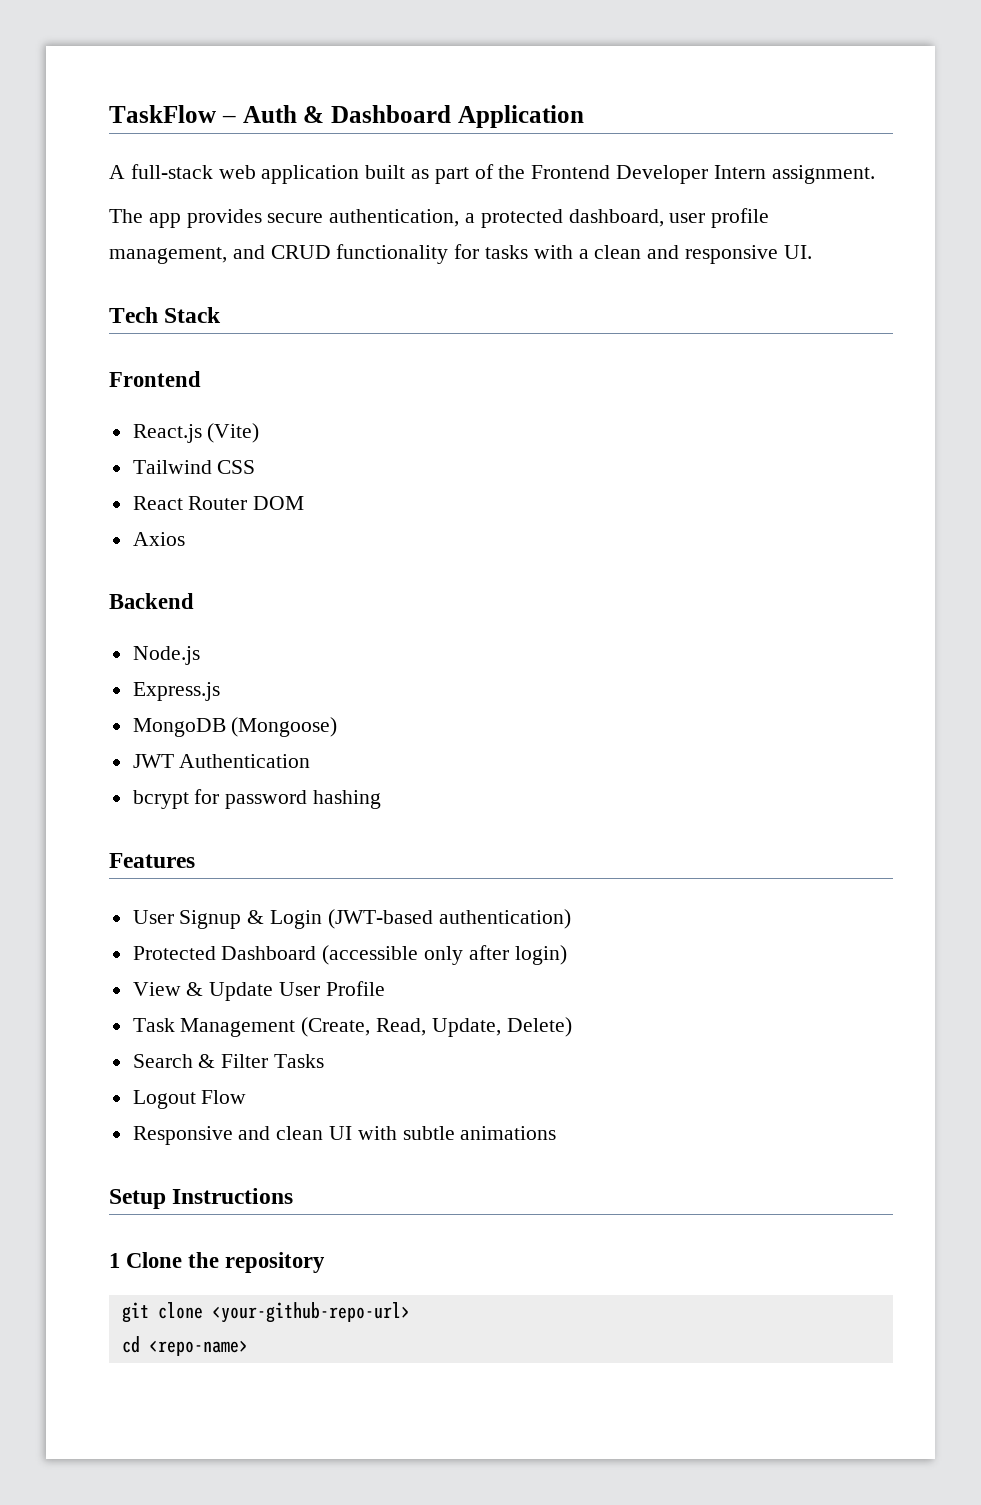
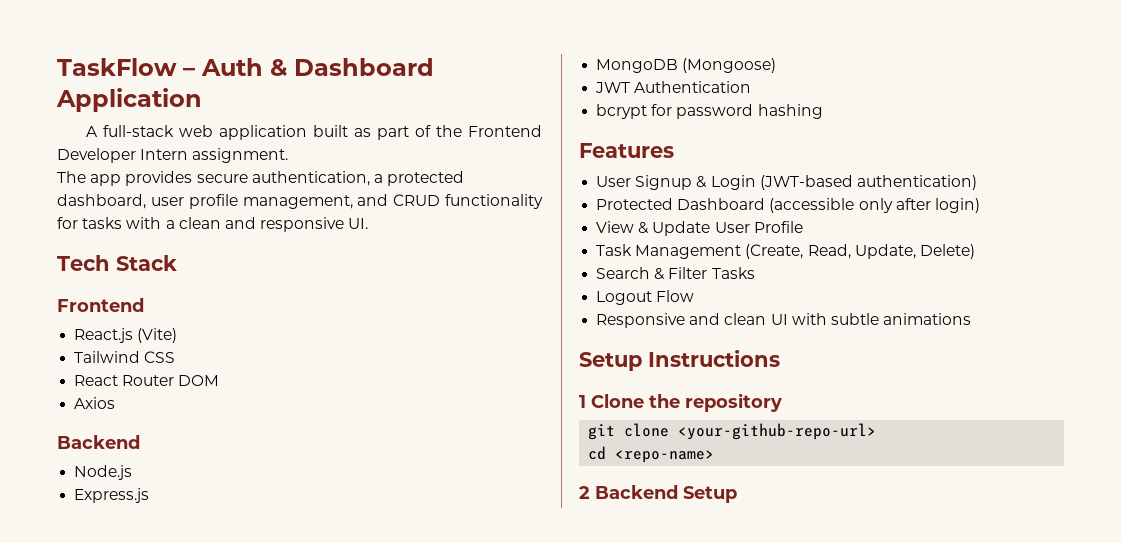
(248, 1348) none -> [579,485,737,503] // 2 Backend Setup

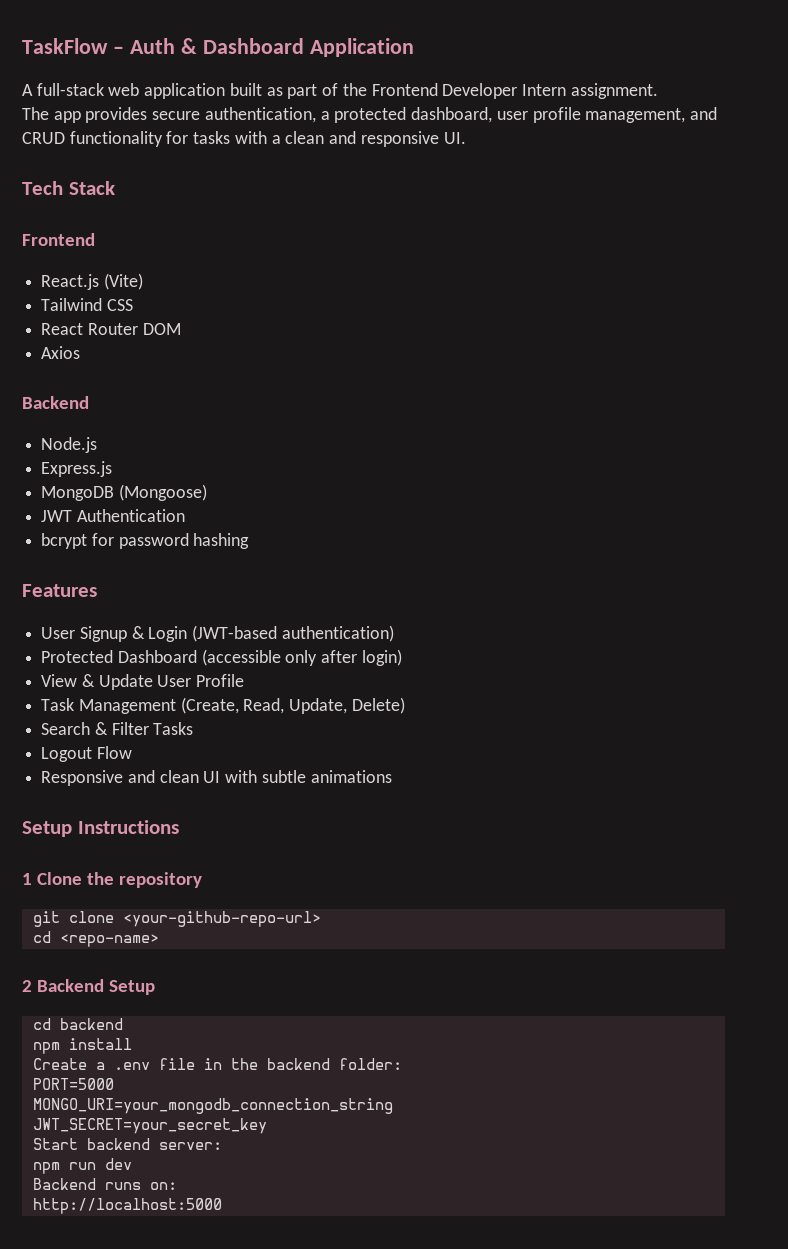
(737, 494) none -> [32,1018,123,1030] [32,1038,132,1054] [32,1058,402,1070] [32,1078,114,1090] [32,1098,393,1114] [32,1118,267,1134] [32,1138,222,1150] [32,1158,132,1174] [32,1178,177,1190] [32,1198,222,1214] // cd backend // npm install // Create a .env file in the backend folder: // PORT=5000 // MONGO_URI=your_mongodb_connection_string // JWT_SECRET=your_secret_key // Start backend server: // npm run dev // Backend runs on: // http://localhost:5000

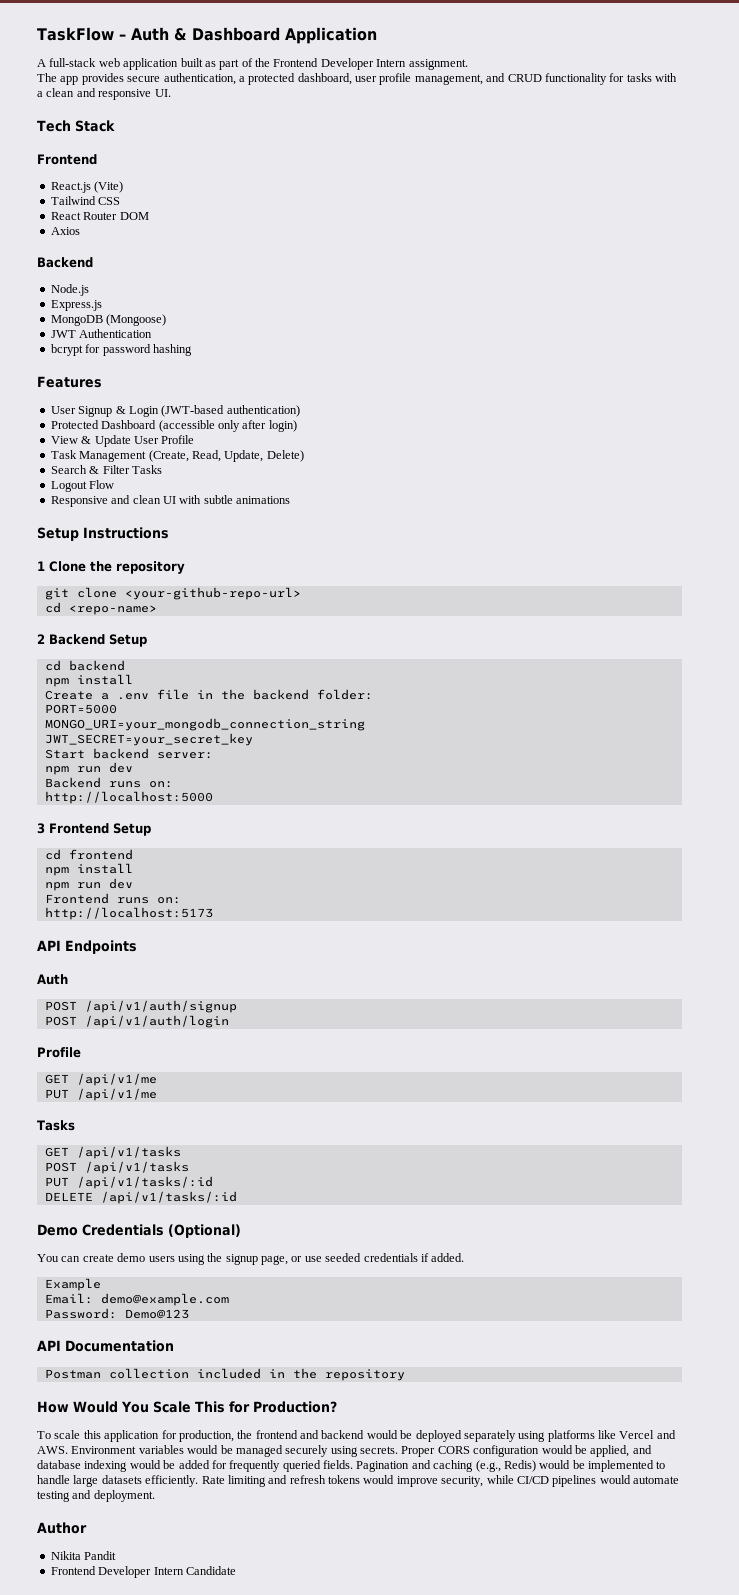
(222, 1206) none -> [37,823,151,836] [44,849,133,860] [44,863,133,876] [44,878,133,891] [44,893,181,904] [44,907,213,920] [37,940,137,954] [37,974,68,985] [44,1000,237,1013] [44,1015,229,1028] [37,1047,81,1058] [44,1073,157,1086] [44,1088,157,1101] [37,1120,75,1131] [44,1146,181,1159] [44,1161,189,1174] [44,1176,213,1189] [44,1191,237,1204] [37,1224,241,1238] [37,1253,465,1265] [44,1278,101,1291] [44,1293,229,1306] [44,1308,189,1319] [37,1340,174,1352] [44,1368,405,1381] [37,1401,337,1413] [37,1430,676,1442] [37,1445,652,1457] [37,1460,666,1472] [37,1475,679,1487] [37,1490,155,1502] [37,1522,87,1534] [50,1551,117,1560] [50,1566,236,1578] // 3 Frontend Setup // cd frontend // npm install // npm run dev // Frontend runs on: // http://localhost:5173 // API Endpoints // Auth // POST /api/v1/auth/signup // POST /api/v1/auth/login // Profile // GET /api/v1/me // PUT /api/v1/me // Tasks // GET /api/v1/tasks // POST /api/v1/tasks // PUT /api/v1/tasks/:id // DELETE /api/v1/tasks/:id // Demo Credentials (Optional) // You can create demo users using the signup page, or use seeded credentials if added. // Example // Email: demo@example.com // Password: Demo@123 // API Documentation // Postman collection included in the repository // How Would You Scale This for Production? // To scale this application for production, the frontend and backend would be deployed separately using platforms like Vercel and AWS. Environment variables would be managed securely using secrets. Proper CORS configuration would be applied, and database indexing would be added for frequently queried fields. Pagination and caching (e.g., Redis) would be implemented to handle large datasets efficiently. Rate limiting and refresh tokens would improve security, while CI/CD pipelines would automate testing and deployment. // Author // Nikita Pandit // Frontend Developer Intern Candidate

